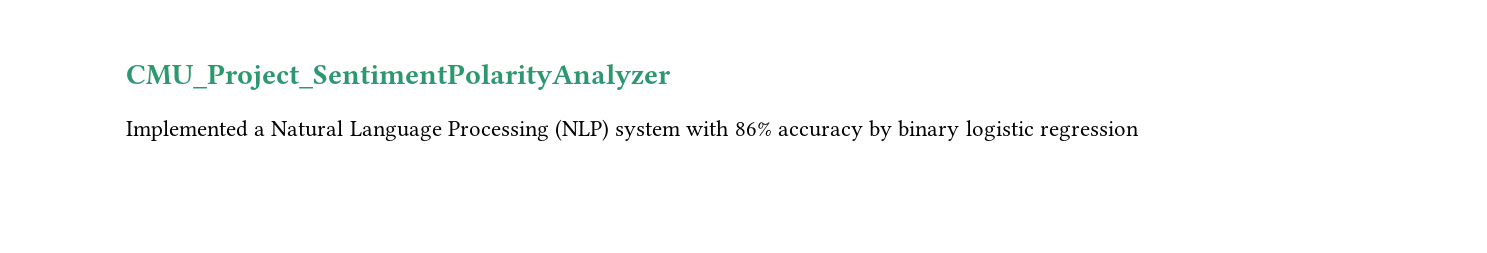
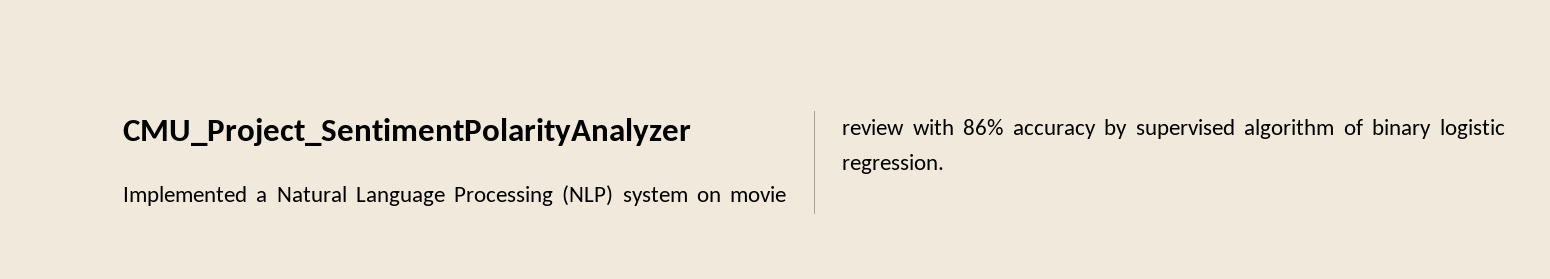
(681, 131) none -> [696,186,786,202] [842,119,904,135] on movie review
(893, 130) none -> [1135,119,1363,139] supervised algorithm of
[1039,121,1139,141] regression -> [842,154,944,174] regression.

